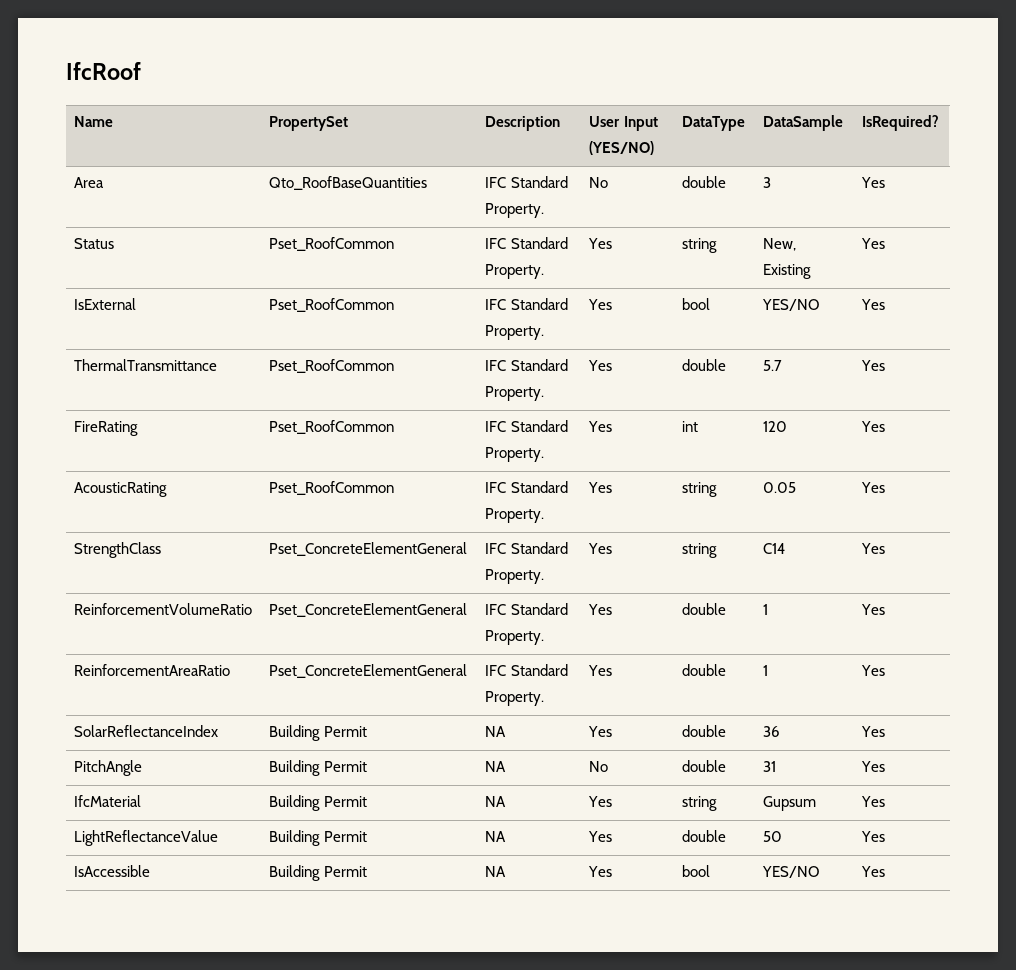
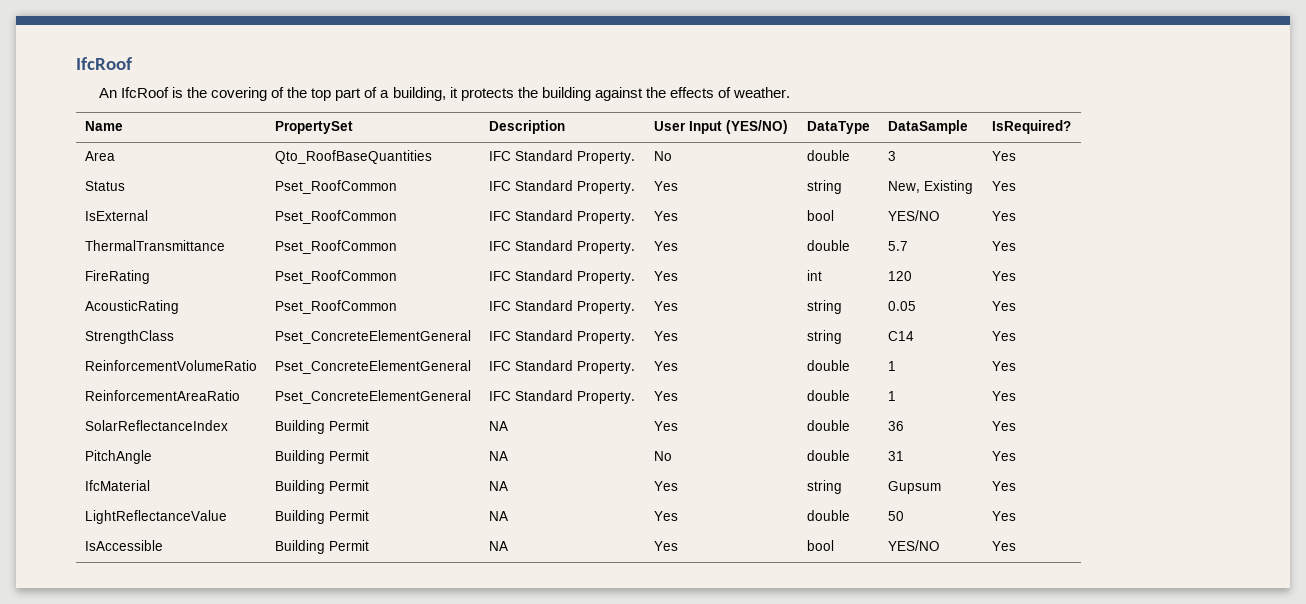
[66,62,141,80] IfcRoof -> [76,57,132,70] [98,87,790,101] IfcRoof // An IfcRoof is the covering of the top part of a building, it protects the building against the effects of weather.

